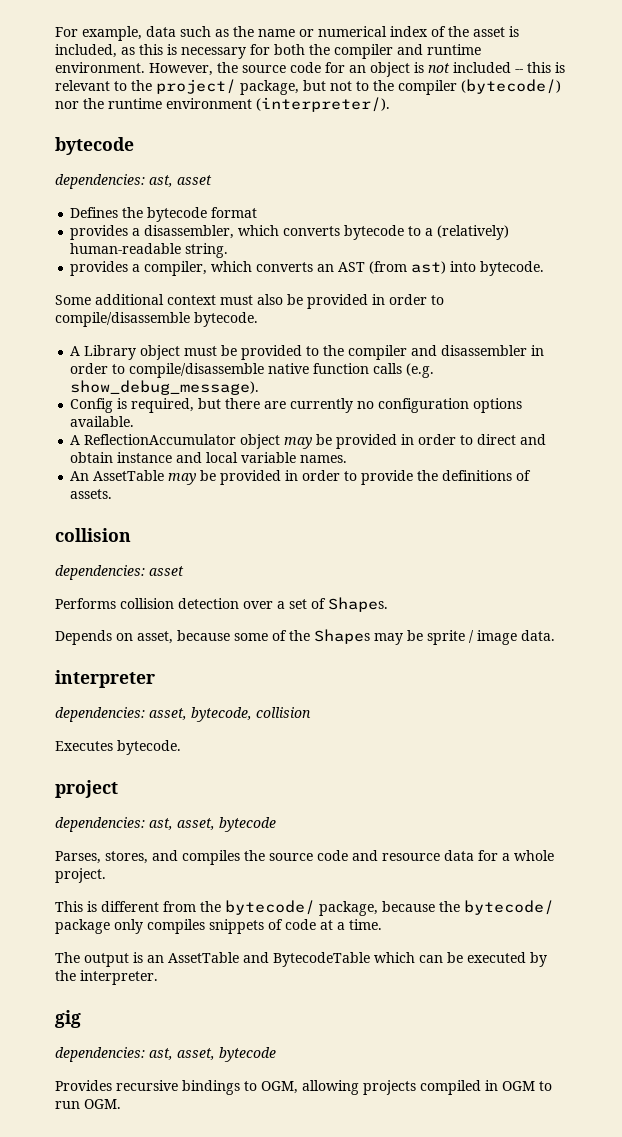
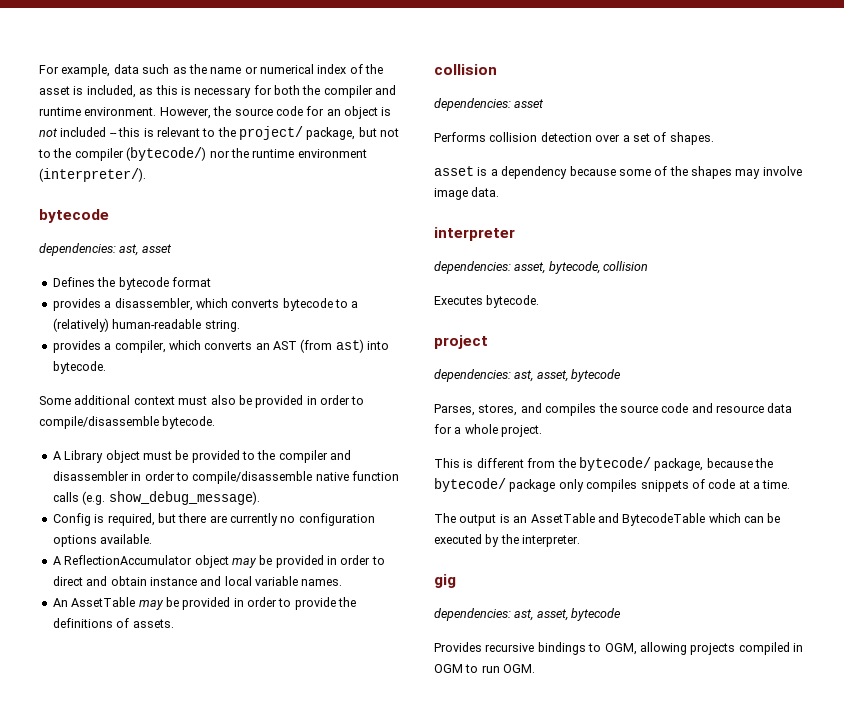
[328,597,388,612] [55,629,474,645] Shapes. // Depends on asset, because some of the Shapes may be sprite / -> [669,132,714,145] [434,166,802,179] shapes. // asset is a dependency because some of the shapes may involve

